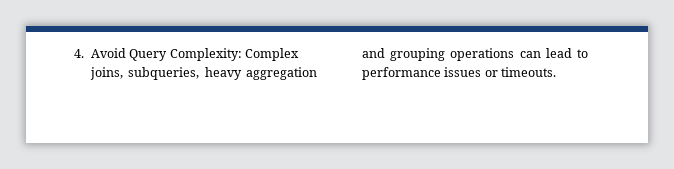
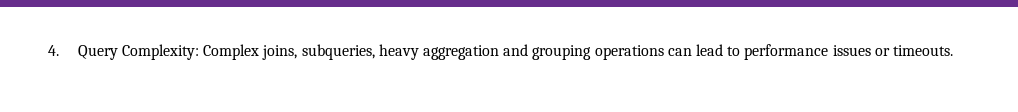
[90,48,126,58] Avoid -> (59, 50) none

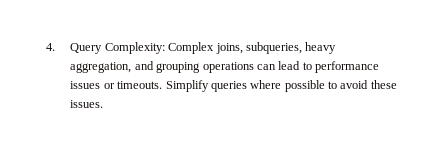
[423,45,500,60] aggregation -> [70,62,132,73] aggregation,
(953, 50) none -> [165,80,397,92] [70,100,104,108] Simplify queries where possible to avoid these issues.

